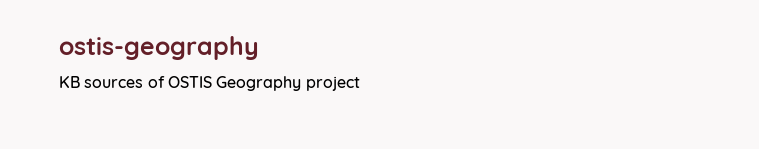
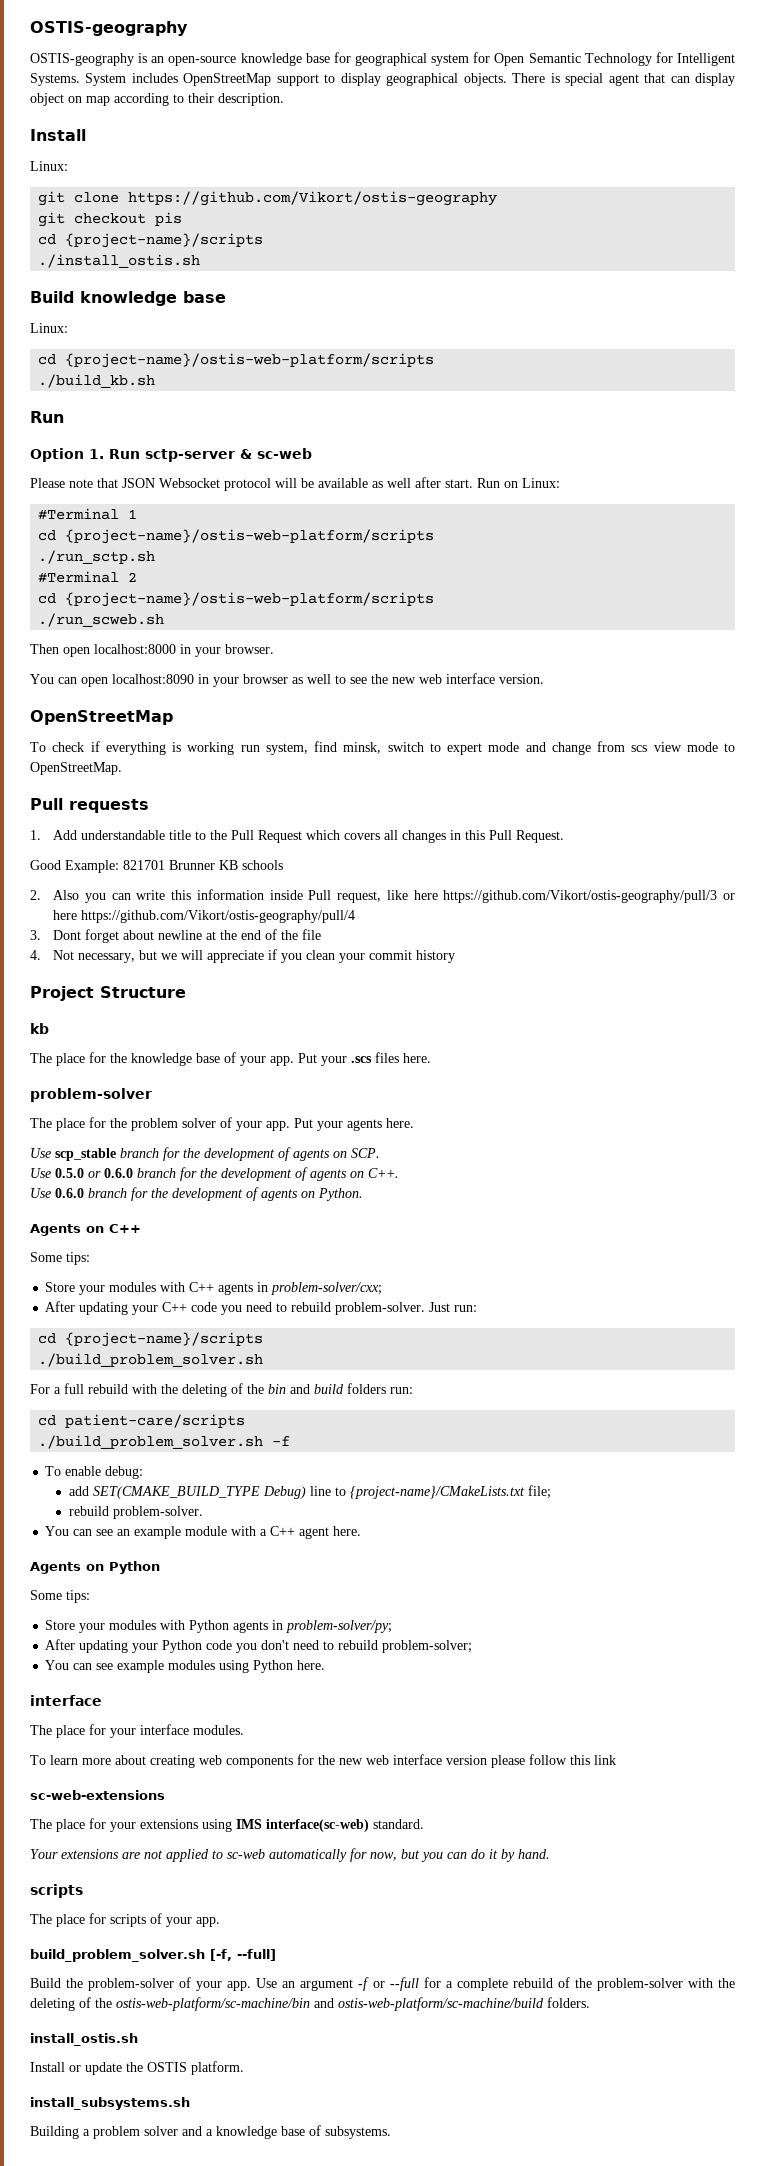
[59,36,259,60] [59,76,360,91] ostis-geography // KB sources of OSTIS Geography project -> [30,21,188,36] [30,52,735,66] [30,73,735,86] [30,93,284,106] [30,129,86,141] [30,161,68,171] [38,191,498,206] [38,212,183,227] [38,233,264,248] [38,254,201,268] [30,291,226,306] [30,323,68,333] [38,353,435,368] [38,374,156,388] [30,411,64,423] [30,448,312,462] [30,477,560,491] [38,508,138,520] [38,529,435,544] [38,550,156,564] [38,571,138,583] [38,592,435,607] [38,613,165,627] [30,644,274,657] [30,673,544,687] [30,710,173,725] [30,741,735,755] [30,762,122,775] [30,798,149,813] [30,830,565,843] [30,860,283,873] [30,889,736,903] [53,910,356,923] [30,929,322,943] [30,949,456,963] [30,986,186,1001] [30,1023,49,1034] [30,1052,431,1066] [30,1088,152,1102] [30,1117,414,1131] [30,1147,380,1161] [30,1167,399,1181] [30,1187,363,1201] [30,1224,141,1236] [30,1252,90,1265] [45,1282,383,1295] [45,1301,478,1315] [38,1332,264,1347] [38,1353,264,1367] [30,1383,413,1397] [38,1414,246,1428] [38,1435,291,1449] [45,1466,144,1479] [68,1485,551,1499] [68,1506,203,1519] [45,1526,362,1539] [30,1561,160,1574] [30,1590,90,1603] [45,1620,393,1633] [45,1639,473,1653] [45,1660,326,1673] [30,1695,102,1706] [30,1724,244,1738] [30,1754,616,1768] [30,1790,165,1800] [30,1818,424,1832] [30,1848,550,1862] [30,1884,83,1898] [30,1913,220,1927] [30,1949,276,1962] [30,1977,735,1991] [30,1997,590,2011] [30,2033,138,2046] [30,2061,244,2075] [30,2097,190,2110] [30,2125,391,2139] OSTIS-geography // OSTIS-geography is an open-source knowledge base for geographical system for Open Semantic Technology for Intelligent Systems. System includes OpenStreetMap support to display geographical objects. There is special agent that can display object on map according to their description. // Install // Linux: // git clone https://github.com/Vikort/ostis-geography // git checkout pis // cd {project-name}/scripts // ./install_ostis.sh // Build knowledge base // Linux: // cd {project-name}/ostis-web-platform/scripts // ./build_kb.sh // Run // Option 1. Run sctp-server & sc-web // Please note that JSON Websocket protocol will be available as well after start. Run on Linux: // #Terminal 1 // cd {project-name}/ostis-web-platform/scripts // ./run_sctp.sh // #Terminal 2 // cd {project-name}/ostis-web-platform/scripts // ./run_scweb.sh // Then open localhost:8000 in your browser. // You can open localhost:8090 in your browser as well to see the new web interface version. // OpenStreetMap // To check if everything is working run system, find minsk, switch to expert mode and change from scs view mode to OpenStreetMap. // Pull requests // 1. Add understandable title to the Pull Request which covers all changes in this Pull Request. // Good Example: 821701 Brunner KB schools // 2. Also you can write this information inside Pull request, like here https://github.com/Vikort/ostis-geography/pull/3 or here https://github.com/Vikort/ostis-geography/pull/4 // 3. Dont forget about newline at the end of the file // 4. Not necessary, but we will appreciate if you clean your commit history // Project Structure // kb // The place for the knowledge base of your app. Put your .scs files here. // problem-solver // The place for the problem solver of your app. Put your agents here. // Use scp_stable branch for the development of agents on SCP. // Use 0.5.0 or 0.6.0 branch for the development of agents on C++. // Use 0.6.0 branch for the development of agents on Python. // Agents on C++ // Some tips: // Store your modules with C++ agents in problem-solver/cxx; // After updating your C++ code you need to rebuild problem-solver. Just run: // cd {project-name}/scripts // ./build_problem_solver.sh // For a full rebuild with the deleting of the bin and build folders run: // cd patient-care/scripts // ./build_problem_solver.sh -f // To enable debug: // add SET(CMAKE_BUILD_TYPE Debug) line to {project-name}/CMakeLists.txt file; // rebuild problem-solver. // You can see an example module with a C++ agent here. // Agents on Python // Some tips: // Store your modules with Python agents in problem-solver/py; // After updating your Python code you don't need to rebuild problem-solver; // You can see example modules using Python here. // interface // The place for your interface modules. // To learn more about creating web components for the new web interface version please follow this link // sc-web-extensions // The place for your extensions using IMS interface(sc-web) standard. // Your extensions are not applied to sc-web automatically for now, but you can do it by hand. // scripts // The place for scripts of your app. // build_problem_solver.sh [-f, --full] // Build the problem-solver of your app. Use an argument -f or --full for a complete rebuild of the problem-solver with the deleting of the ostis-web-platform/sc-machine/bin and ostis-web-platform/sc-machine/build folders. // install_ostis.sh // Install or update the OSTIS platform. // install_subsystems.sh // Building a problem solver and a knowledge base of subsystems.

